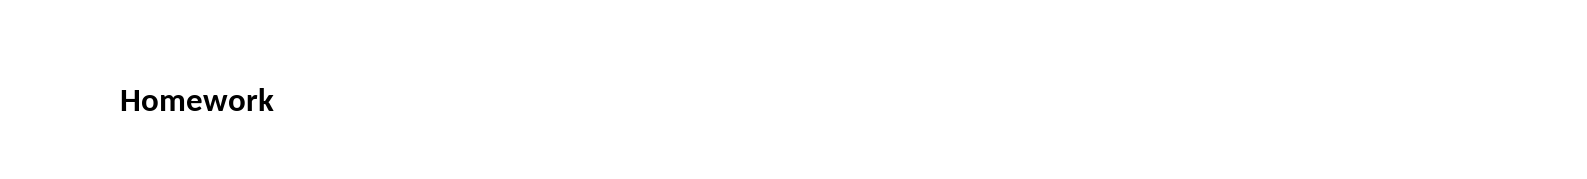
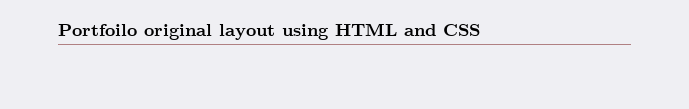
[120,88,274,111] Homework -> [58,23,480,40] Portfoilo original layout using HTML and CSS

